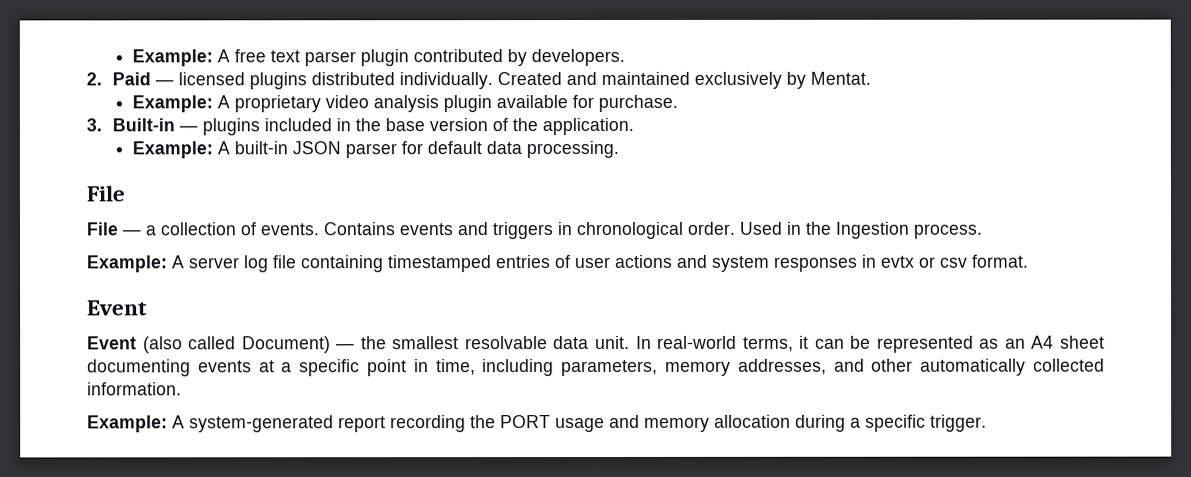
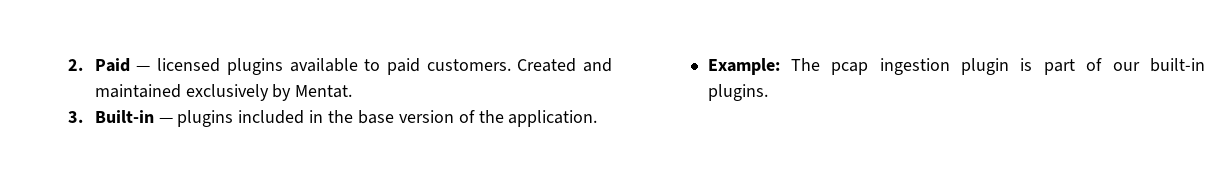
[131,48,625,67] Example: A free text parser plugin contributed by developers. // -> (68, 65) none
[311,72,494,90] distributed individually. -> [289,58,511,75] available to paid customers.
[131,94,678,113] // Example: A proprietary video analysis plugin available for purchase. -> (353, 91) none
[216,140,619,159] [86,185,125,202] [86,221,983,240] [87,254,1029,273] [87,300,148,316] [87,335,1105,354] [87,358,1105,377] [87,382,182,396] [87,414,987,433] A built-in JSON parser for default data processing. // File // File — a collection of events. Contains events and triggers in chronological order. Used in the Ingestion process. // Example: A server log file containing timestamped entries of user actions and system responses in evtx or csv format. // Event // Event (also called Document) — the smallest resolvable data unit. In real-world terms, it can be represented as an A4 sheet documenting events at a specific point in time, including parameters, memory addresses, and other automatically collected information. // Example: A system-generated report recording the PORT usage and memory allocation during a specific trigger. -> [790,58,1205,75] [707,84,768,101] The pcap ingestion plugin is part of our built-in plugins.

